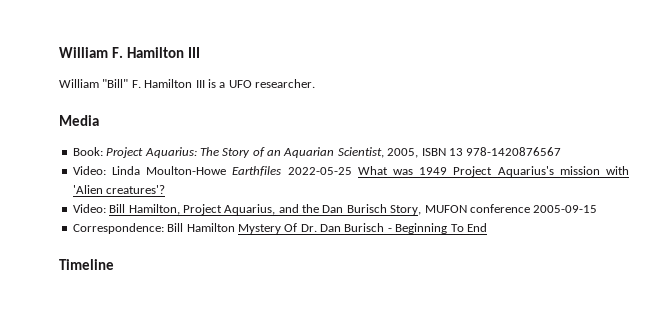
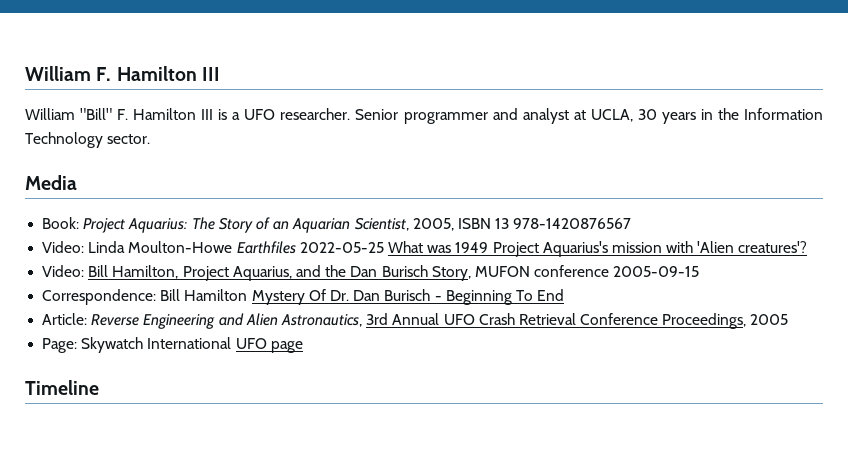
(315, 83) none -> [355,108,824,124] [25,132,151,148] Senior programmer and analyst at UCLA, 30 years in the Information Technology sector.
(487, 227) none -> [42,313,789,329] [42,337,303,353] // Article: Reverse Engineering and Alien Astronautics, 3rd Annual UFO Crash Retrieval Conference Proceedings, 2005 // Page: Skywatch International UFO page

